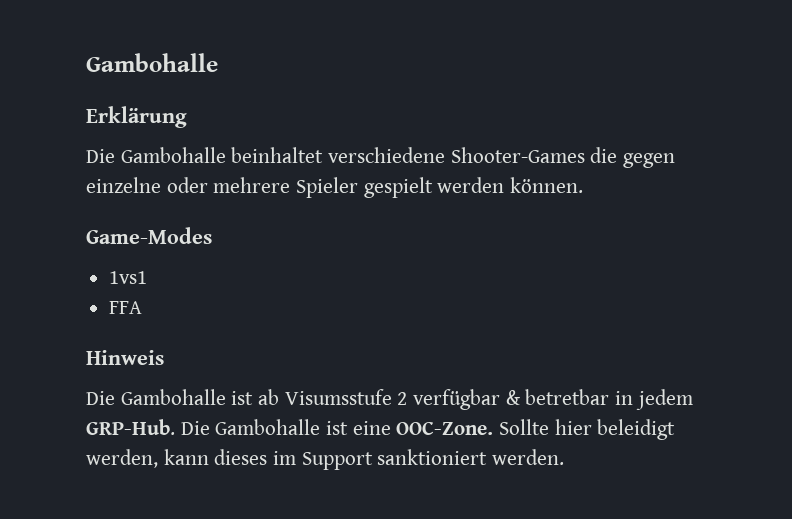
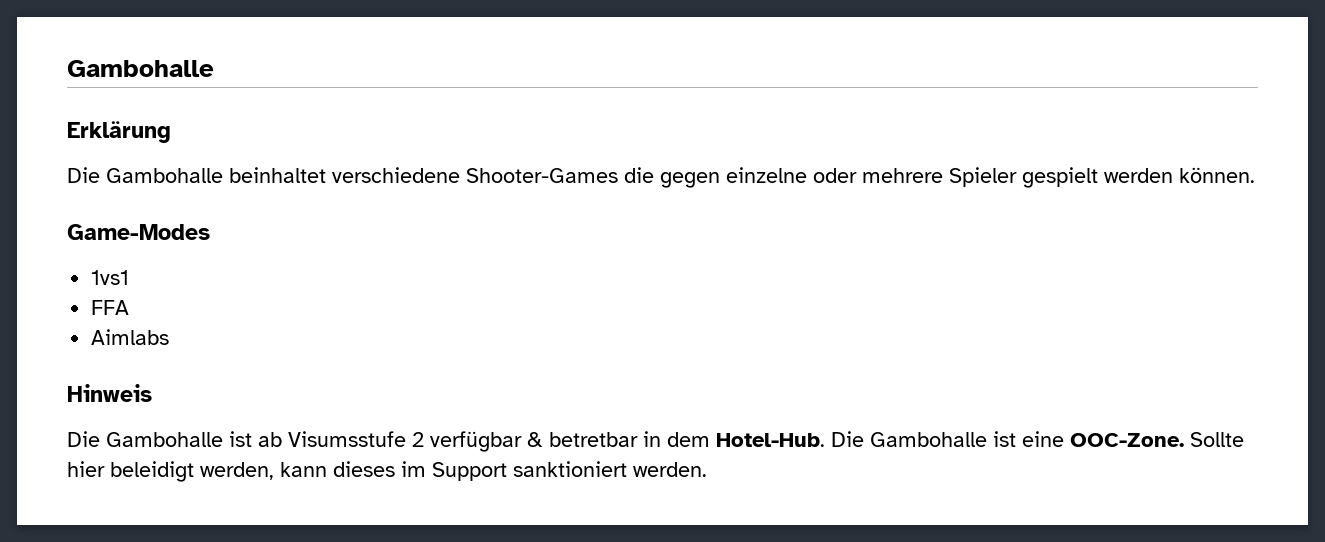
(143, 307) none -> [91,329,170,345] // Aimlabs
[635,389,693,410] [86,419,175,435] jedem GRP-Hub. -> [667,432,825,447] dem Hotel-Hub.

